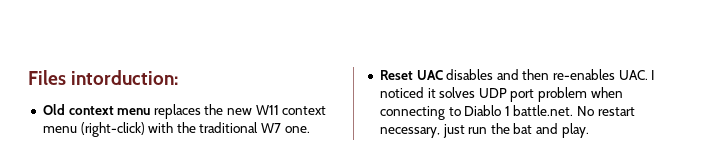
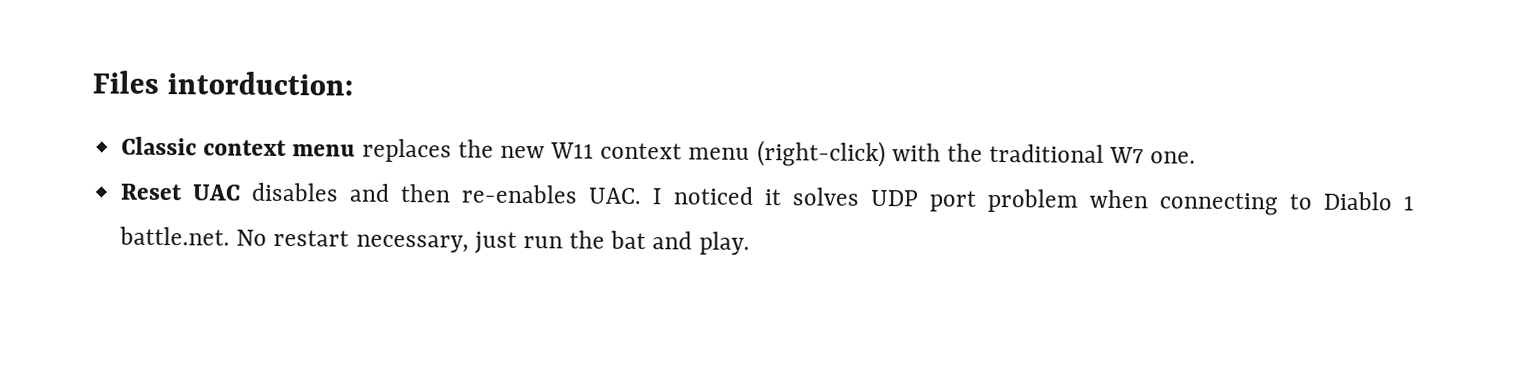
[42,104,65,115] Old -> [121,136,198,156] Classic

